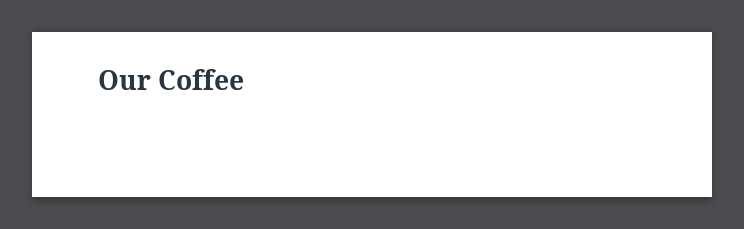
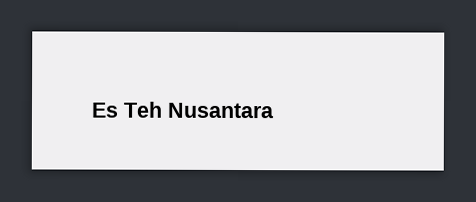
[98,69,245,90] Our Coffee -> [91,101,274,119] Es Teh Nusantara

